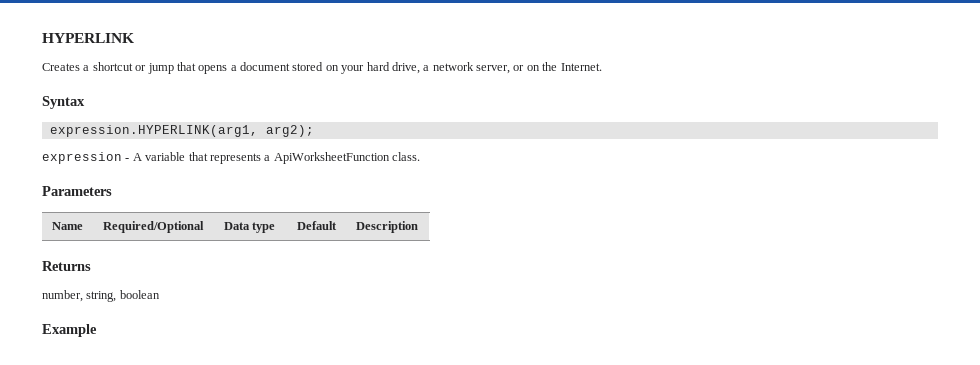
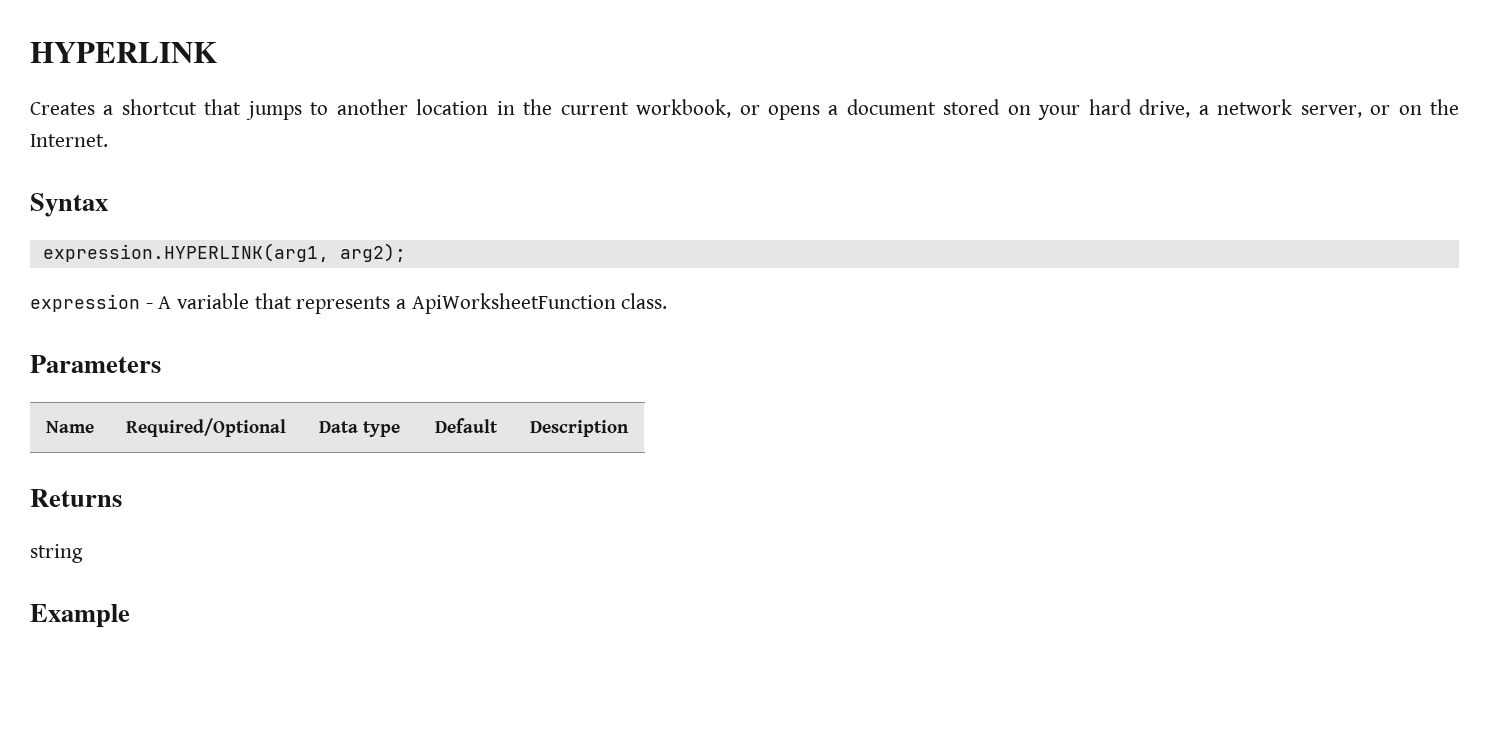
[135,62,196,74] or jump that -> [204,99,760,120] that jumps to another location in the current workbook, or
[42,290,160,302] number, string, boolean -> [30,544,83,563] string

